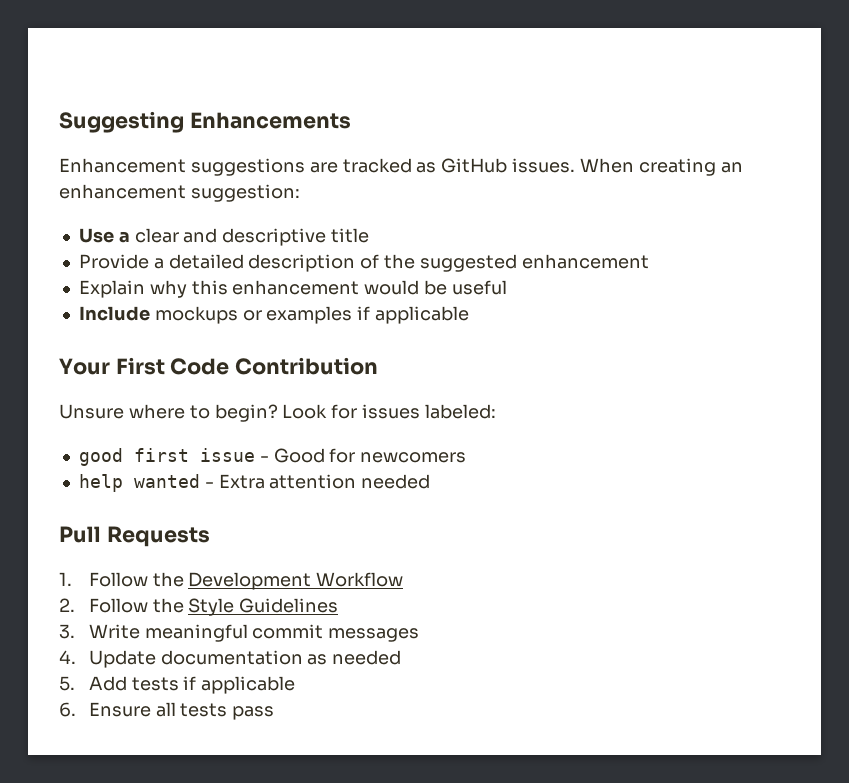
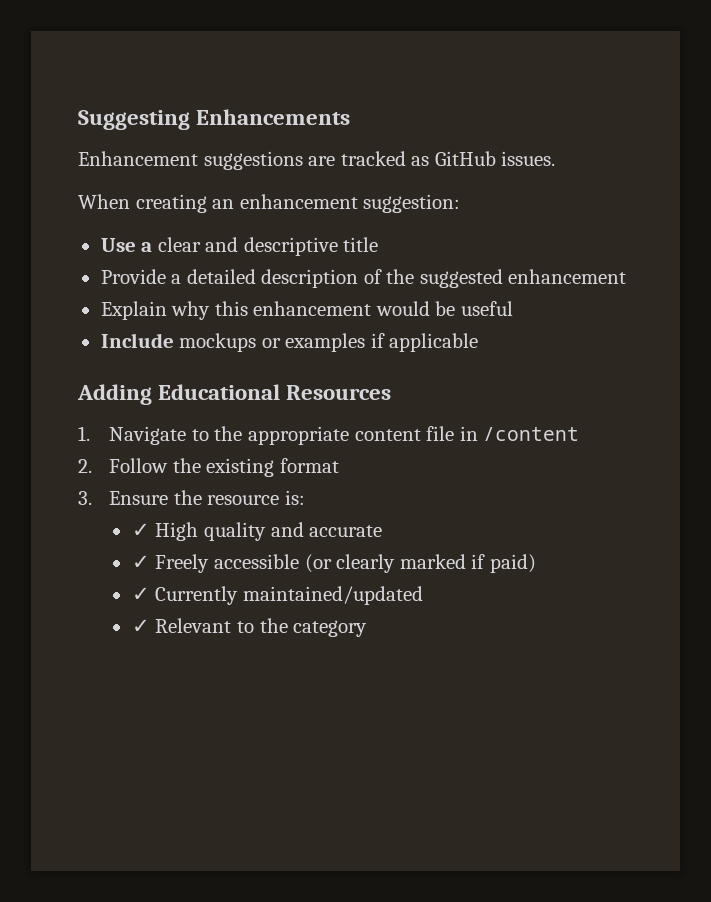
(576, 165) none -> (556, 158) //
[59,357,379,375] [59,404,497,422] [78,448,467,466] [78,474,431,492] [59,526,210,547] [59,572,404,590] [59,598,339,616] [59,624,420,642] [59,650,402,668] [59,676,296,694] [59,702,275,720] Your First Code Contribution // Unsure where to begin? Look for issues labeled: // good first issue - Good for newcomers // help wanted - Extra attention needed // Pull Requests // 1. Follow the Development Workflow // 2. Follow the Style Guidelines // 3. Write meaningful commit messages // 4. Update documentation as needed // 5. Add tests if applicable // 6. Ensure all tests pass -> [77,384,392,405] [78,426,580,445] [78,458,339,477] [78,490,305,505] [131,522,383,541] [131,554,536,573] [131,586,423,605] [131,618,368,637] Adding Educational Resources // 1. Navigate to the appropriate content file in /content // 2. Follow the existing format // 3. Ensure the resource is: // ✓ High quality and accurate // ✓ Freely accessible (or clearly marked if paid) // ✓ Currently maintained/updated // ✓ Relevant to the category

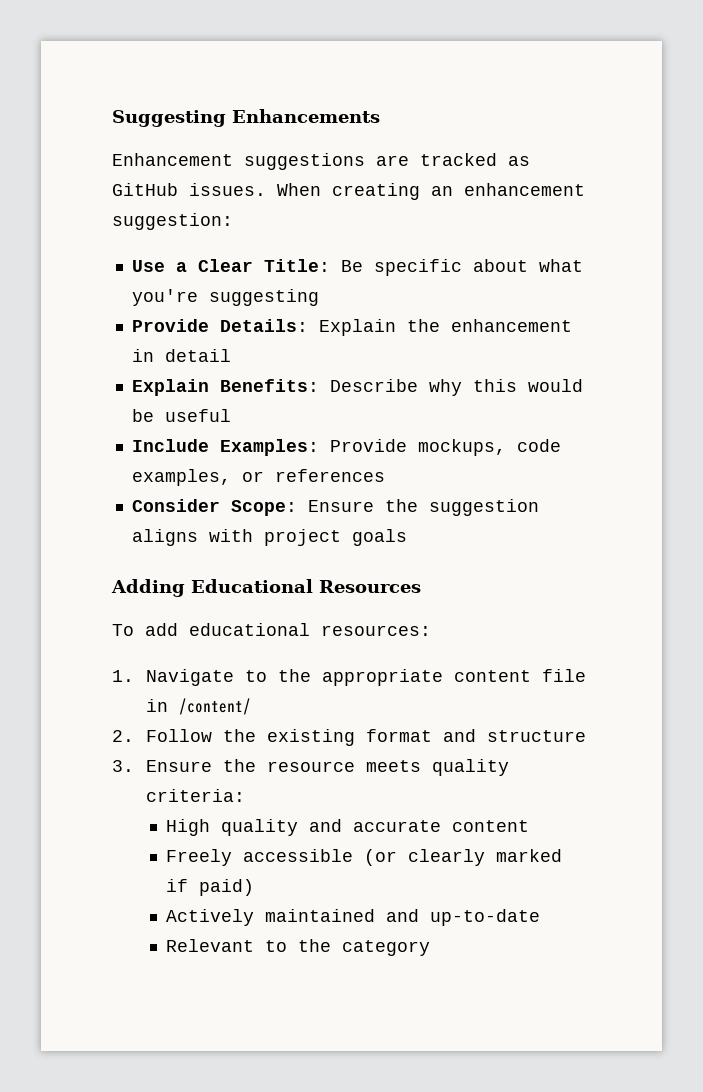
(556, 158) // -> (266, 189) none
[157,237,379,256] [100,269,627,288] [100,301,167,320] clear and descriptive title // Provide a detailed description of the suggested enhancement // Explain -> [197,259,583,276] [131,289,319,306] [131,319,572,336] [131,349,231,362] [131,379,418,396] Clear Title: Be specific about what you're suggesting // Provide Details: Explain the enhancement in detail // Explain Benefits: Describe
[253,301,372,316] enhancement -> (517, 385) none
[179,333,479,352] mockups or examples if applicable -> [219,439,561,456] [131,469,385,486] [131,499,539,516] [131,529,407,546] Examples: Provide mockups, code examples, or references // Consider Scope: Ensure the suggestion aligns with project goals
(392, 392) none -> [112,623,431,636] // To add educational resources:
[483,427,580,441] /content -> [179,698,252,715] /content/
(339, 465) none -> [443,729,587,742] and structure
[284,490,305,505] [131,523,150,537] is: // ✓ -> [366,759,510,776] [146,789,246,802] meets quality criteria: //
[131,555,150,569] // ✓ -> [452,820,530,832] content //
[131,586,423,605] [131,619,150,633] ✓ Currently maintained/updated // ✓ -> [166,909,541,926] Actively maintained and up-to-date //

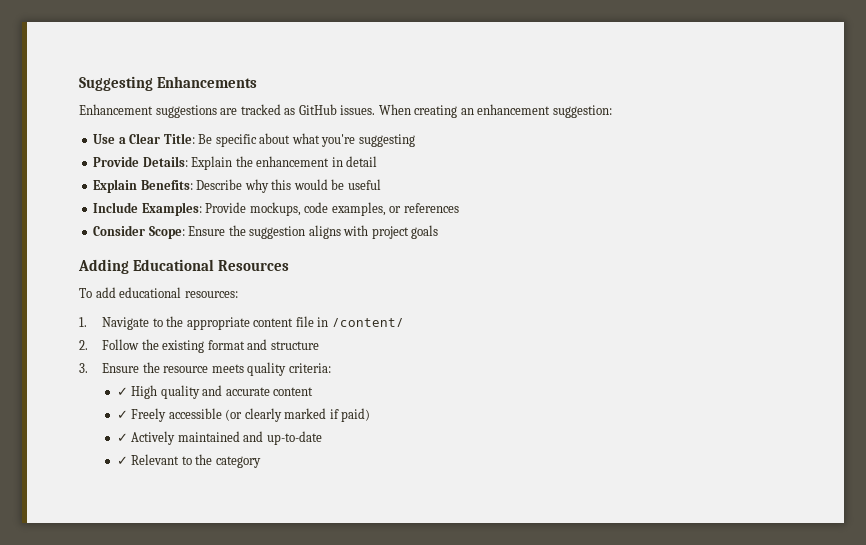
(246, 795) none -> [116,387,128,396] ✓
(530, 826) none -> [116,410,128,419] ✓
(255, 887) none -> [116,433,128,442] ✓
(541, 917) none -> [116,456,128,465] ✓

